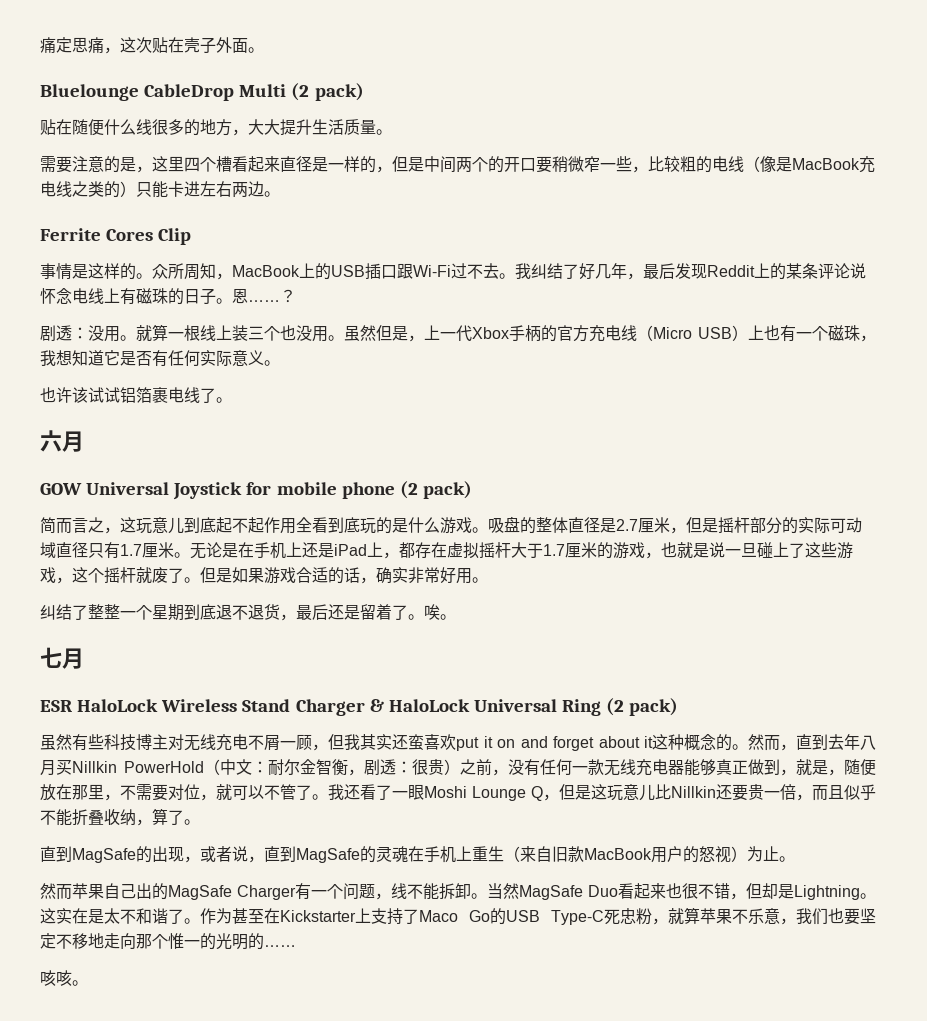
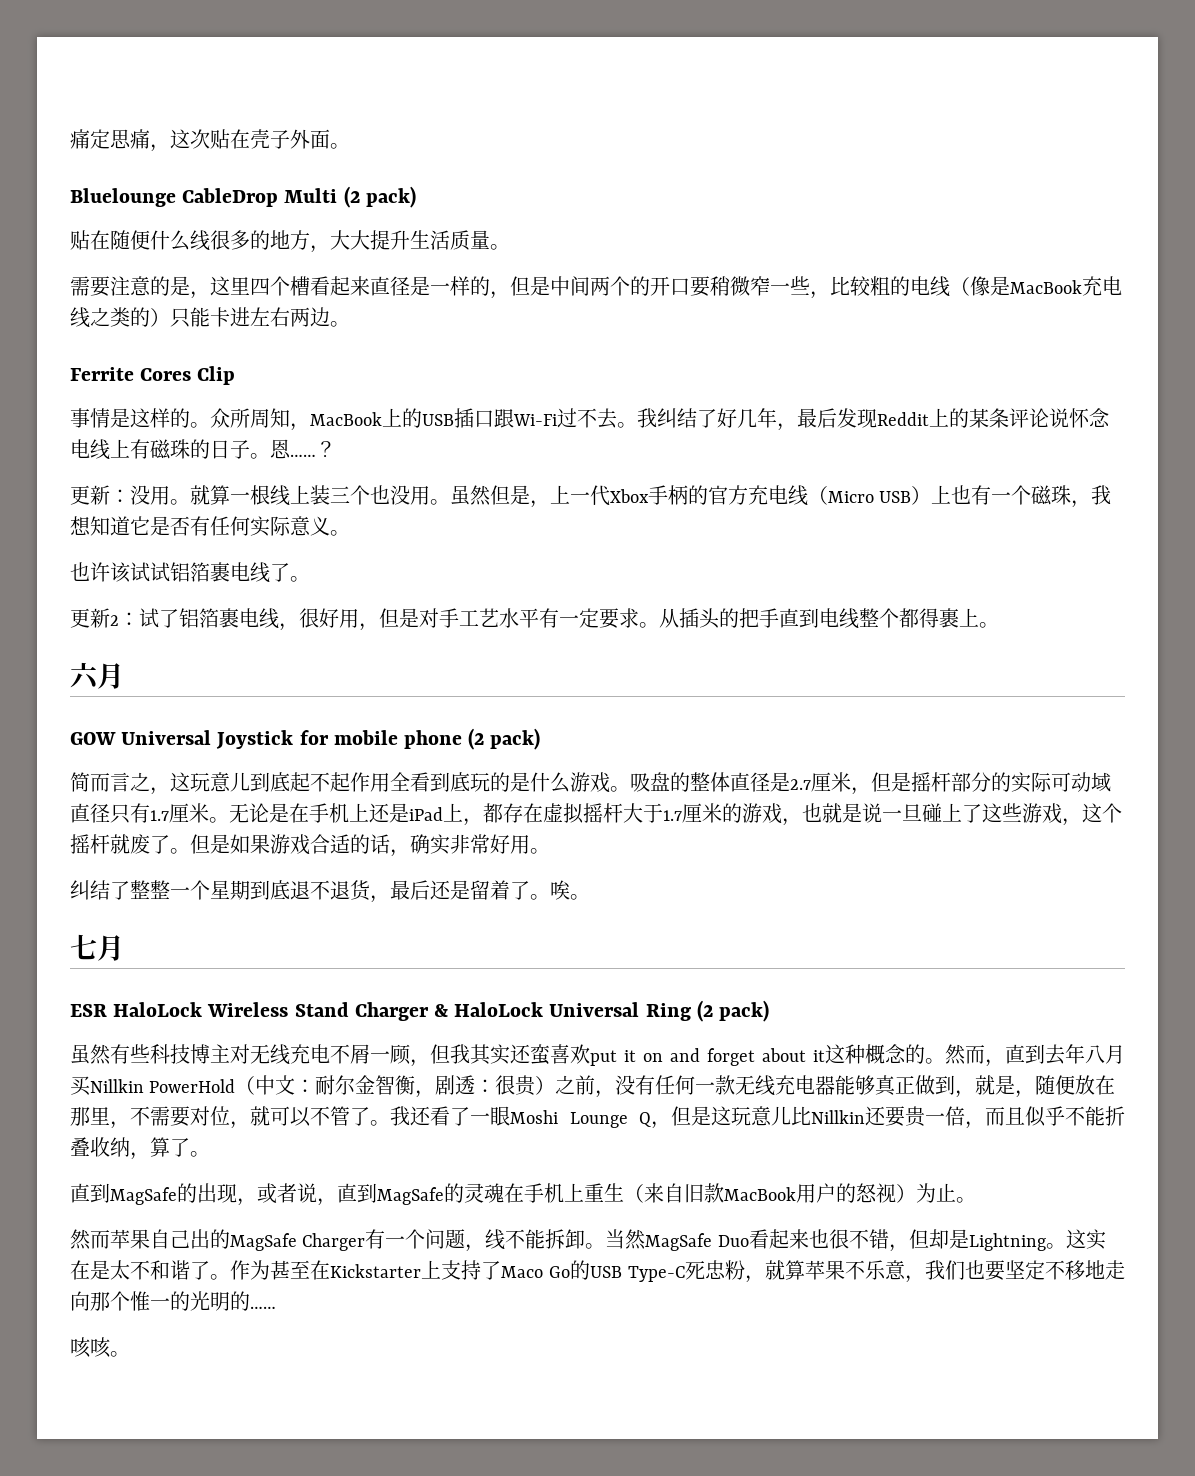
[40,325,72,341] 剧透 -> [70,485,110,505] 更新
(232, 400) none -> [70,608,999,631] // 更新2：试了铝箔裹电线，很好用，但是对手工艺水平有一定要求。从插头的把手直到电线整个都得裹上。

